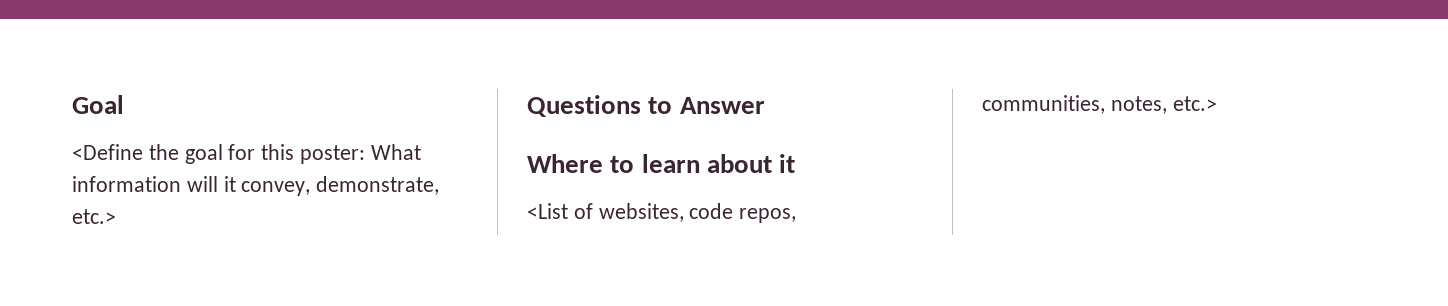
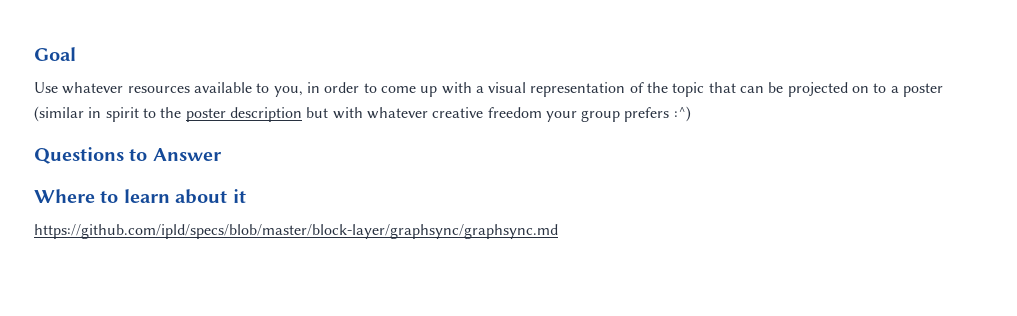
[72,144,421,164] [72,176,440,196] [72,209,116,224] <Define the goal for this poster: What information will it convey, demonstrate, etc.> -> [34,82,944,97] [34,106,691,122] Use whatever resources available to you, in order to come up with a visual representation of the topic that can be projected on to a poster (similar in spirit to the poster description but with whatever creative freedom your group prefers :^)
[527,203,797,223] [982,95,1217,114] <List of websites, code repos, communities, notes, etc.> -> [34,224,558,239] https://github.com/ipld/specs/blob/master/block-layer/graphsync/graphsync.md

